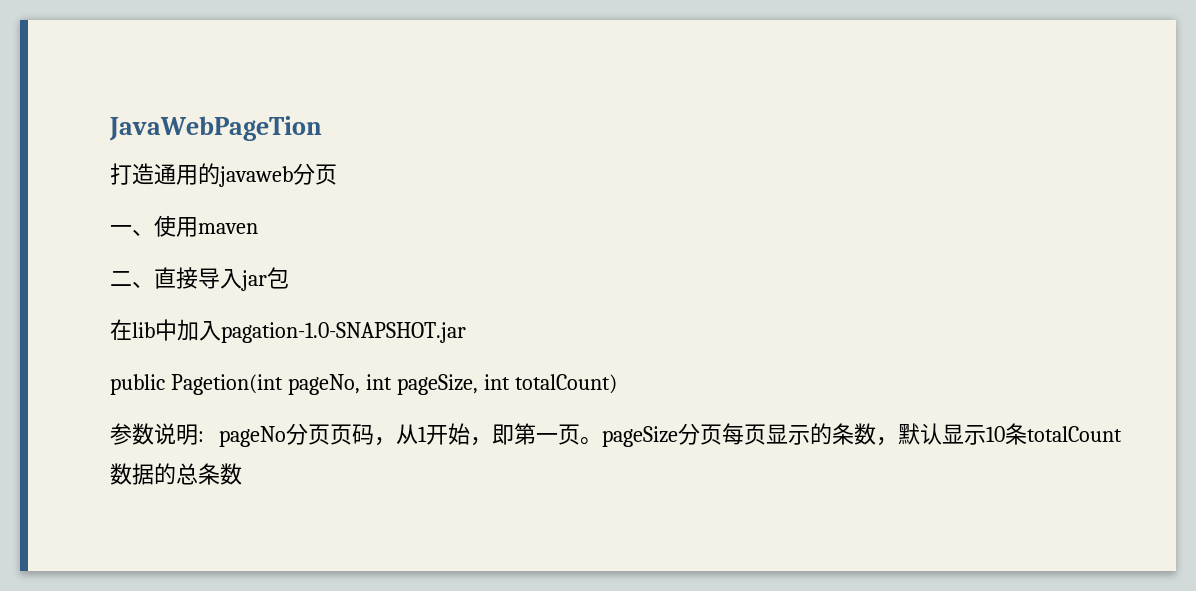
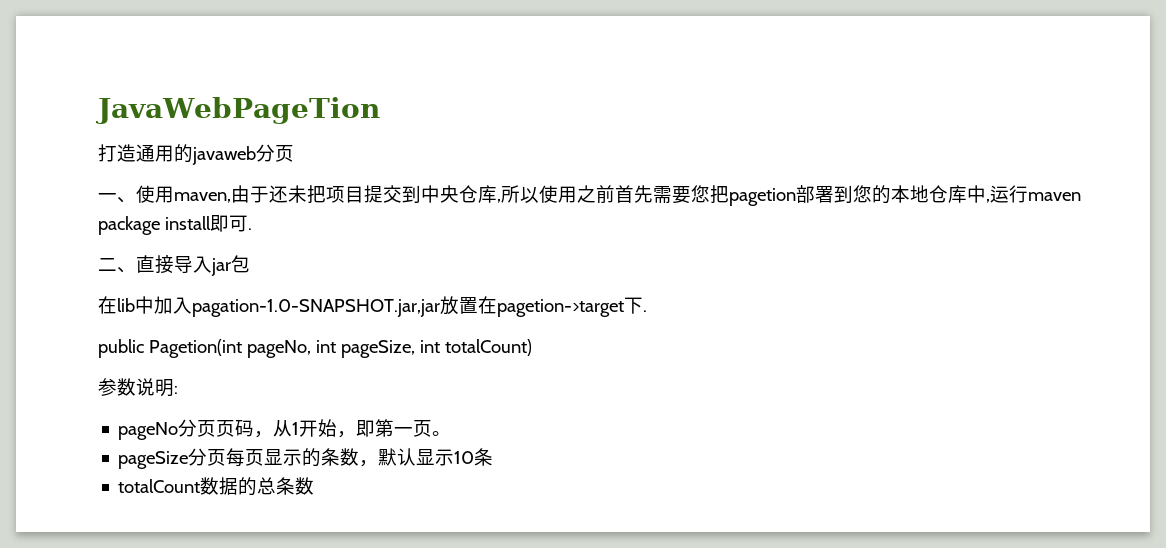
[198,223,258,234] maven -> [174,185,1081,206] [98,215,252,235] maven,由于还未把项目提交到中央仓库,所以使用之前首先需要您把pagetion部署到您的本地仓库中,运行maven package install即可.
[221,322,466,343] pagation-1.0-SNAPSHOT.jar -> [192,296,647,317] pagation-1.0-SNAPSHOT.jar,jar放置在pagetion->target下.
(204, 436) none -> (178, 390) //
(602, 441) none -> (452, 433) //
(1027, 434) none -> (494, 457) //

